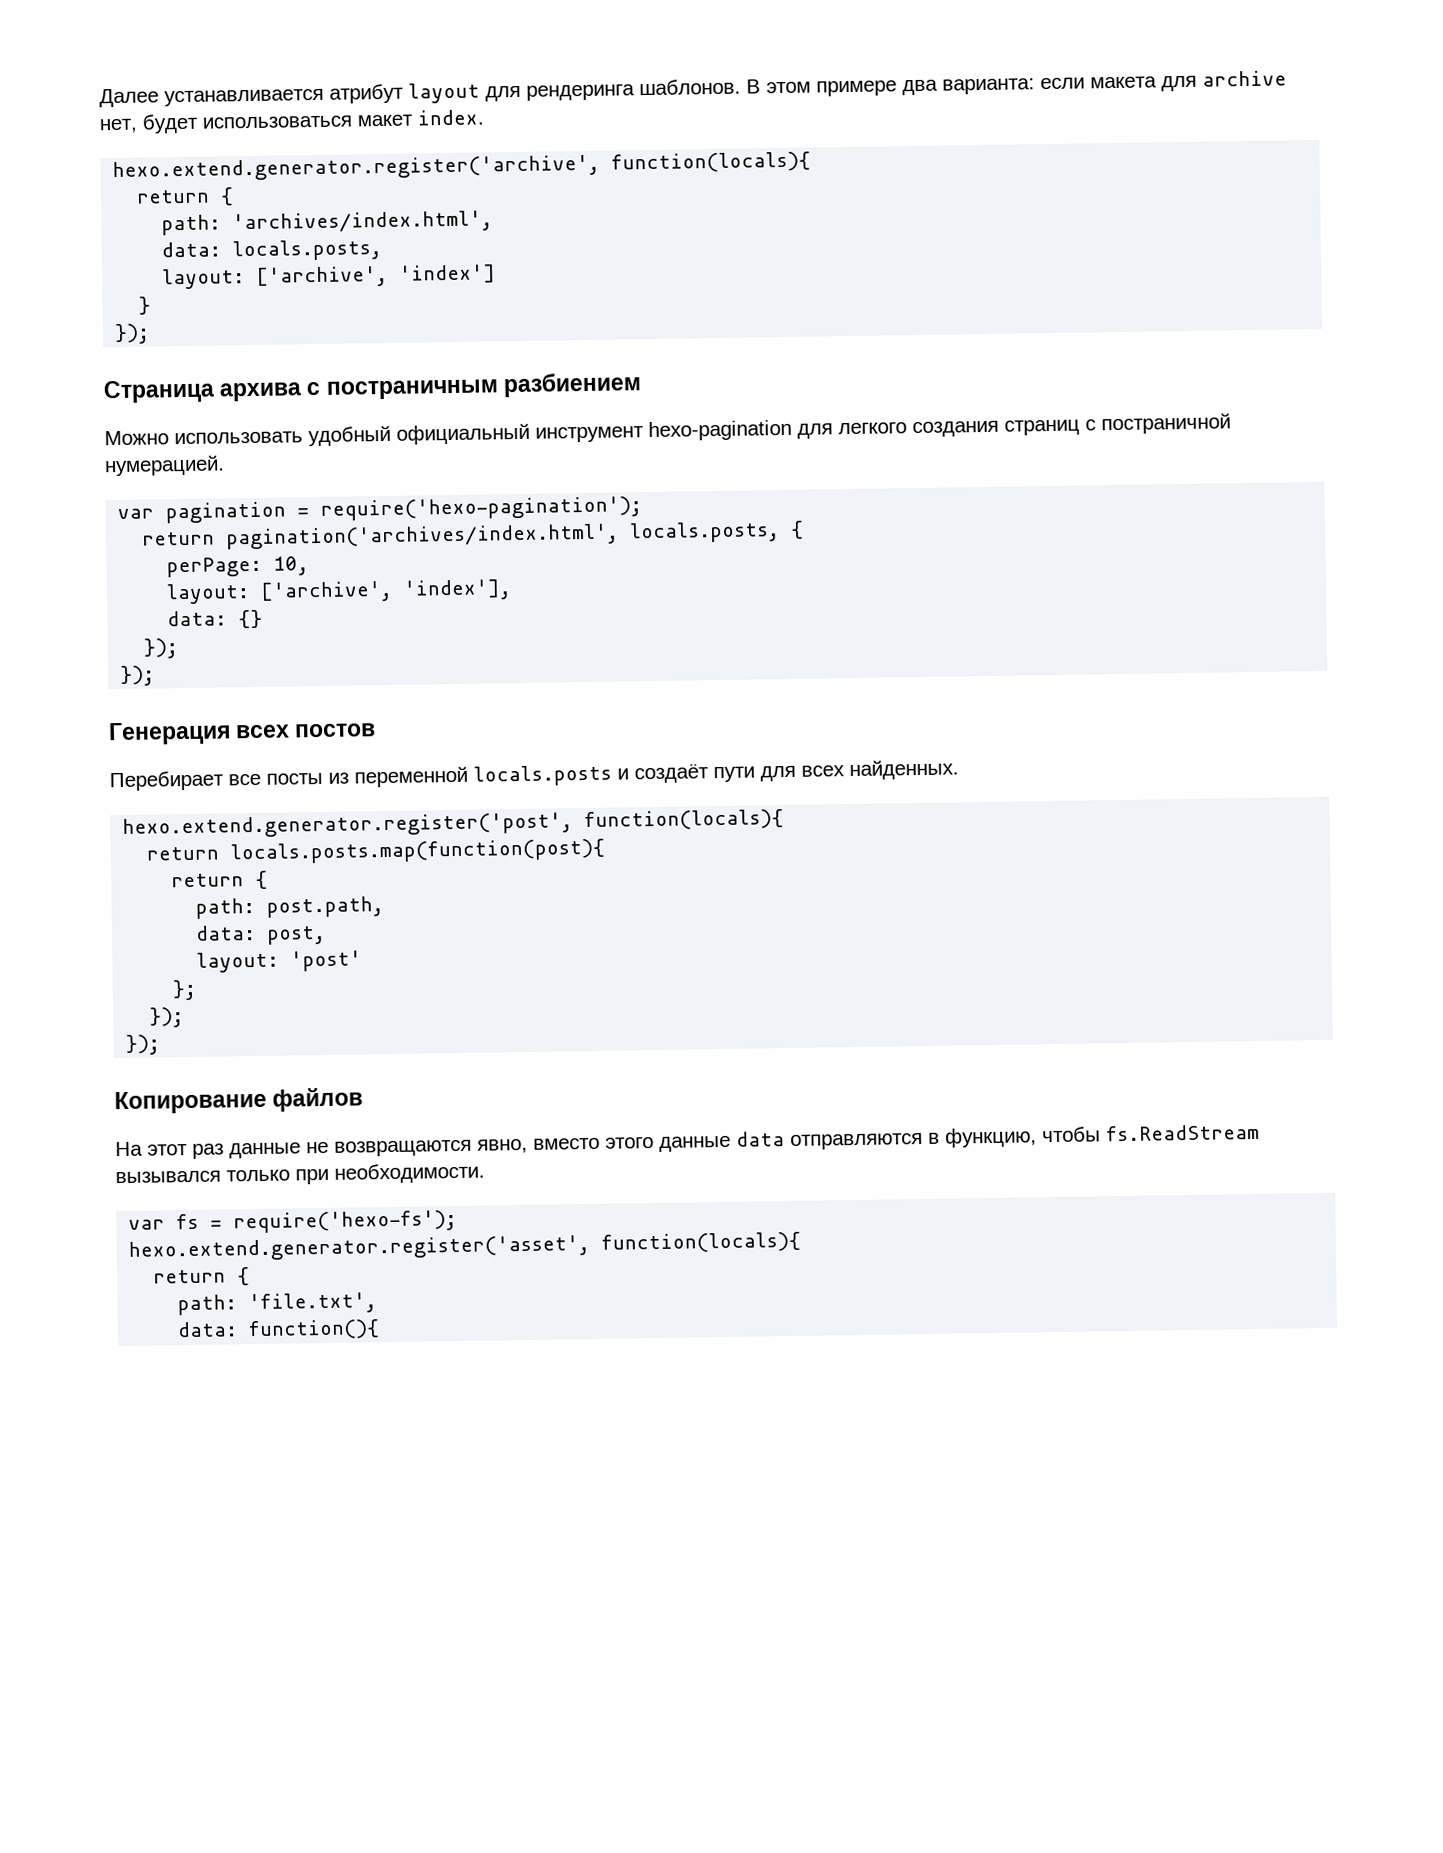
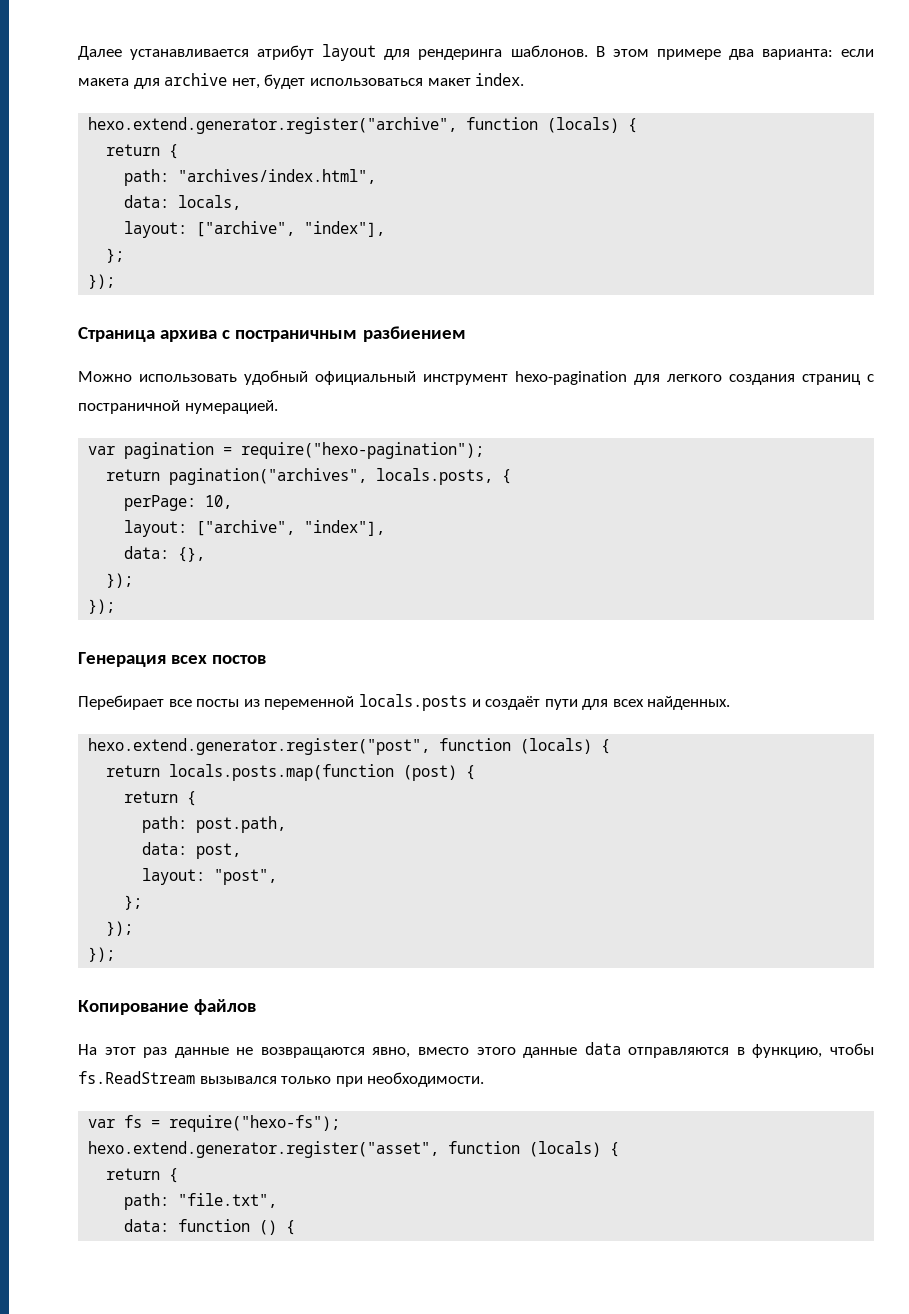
[112,151,812,183] [136,187,235,206] [161,210,494,236] [161,239,383,262] [162,264,497,290] [138,296,152,315] hexo.extend.generator.register('archive', function(locals){ // return { // path: 'archives/index.html', // data: locals.posts, // layout: ['archive', 'index'] // } -> [88,117,638,134] [106,144,179,159] [124,169,377,186] [124,195,242,210] [124,221,386,238] [106,248,125,263] hexo.extend.generator.register("archive", function (locals) { // return { // path: "archives/index.html", // data: locals, // layout: ["archive", "index"], // };
[320,496,643,521] [142,523,620,550] require('hexo-pagination'); // return pagination('archives/index.html', -> [241,442,485,459] [106,468,368,485] require("hexo-pagination"); // return pagination("archives",
[260,579,513,603] [167,609,264,629] ['archive', 'index'], // data: {} -> [196,520,386,536] [124,546,206,562] ["archive", "index"], // data: {},
[122,809,785,839] [146,838,606,865] hexo.extend.generator.register('post', function(locals){ // return locals.posts.map(function(post){ -> [88,738,611,755] [106,764,476,781] hexo.extend.generator.register("post", function (locals) { // return locals.posts.map(function (post) {
[290,950,363,972] 'post' -> [214,869,278,885] "post",
[233,1209,458,1234] [128,1231,802,1262] [153,1267,251,1286] [177,1292,378,1316] [177,1319,381,1341] require('hexo-fs'); // hexo.extend.generator.register('asset', function(locals){ // return { // path: 'file.txt', // data: function(){ -> [169,1115,341,1132] [88,1141,620,1158] [106,1168,179,1183] [124,1193,278,1210] [124,1219,296,1235] require("hexo-fs"); // hexo.extend.generator.register("asset", function (locals) { // return { // path: "file.txt", // data: function () {

